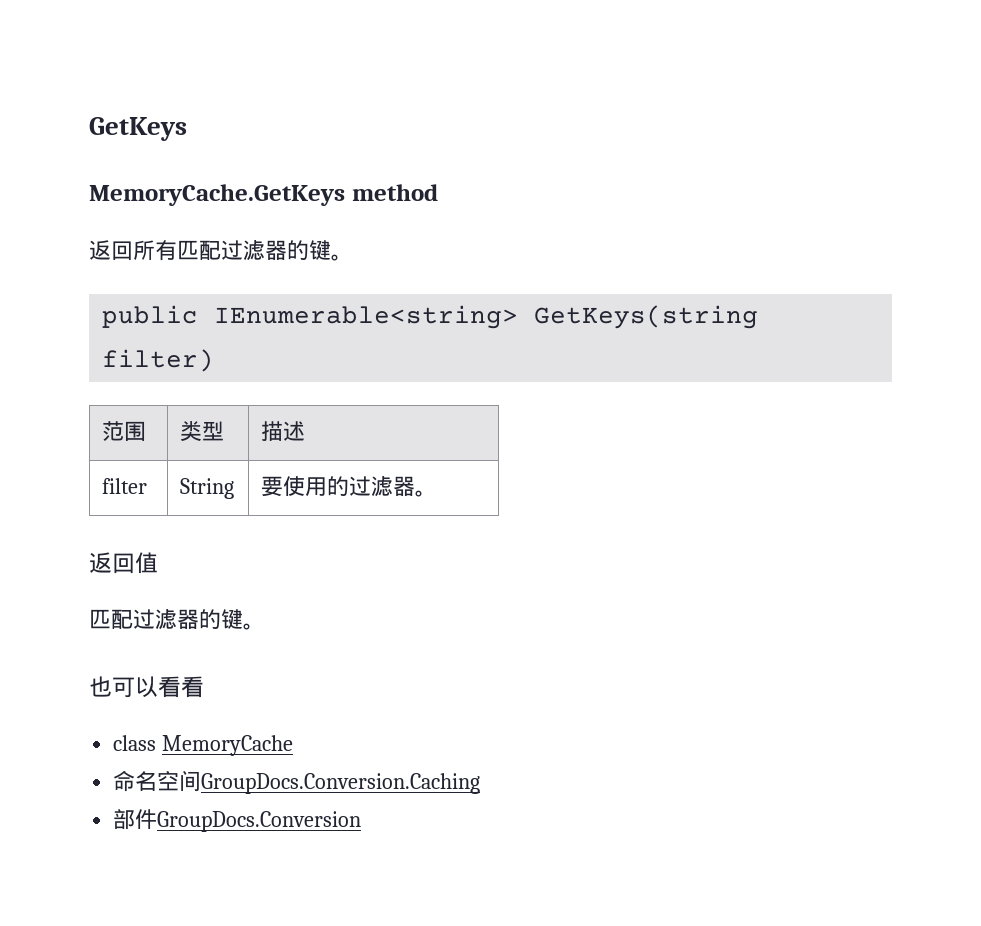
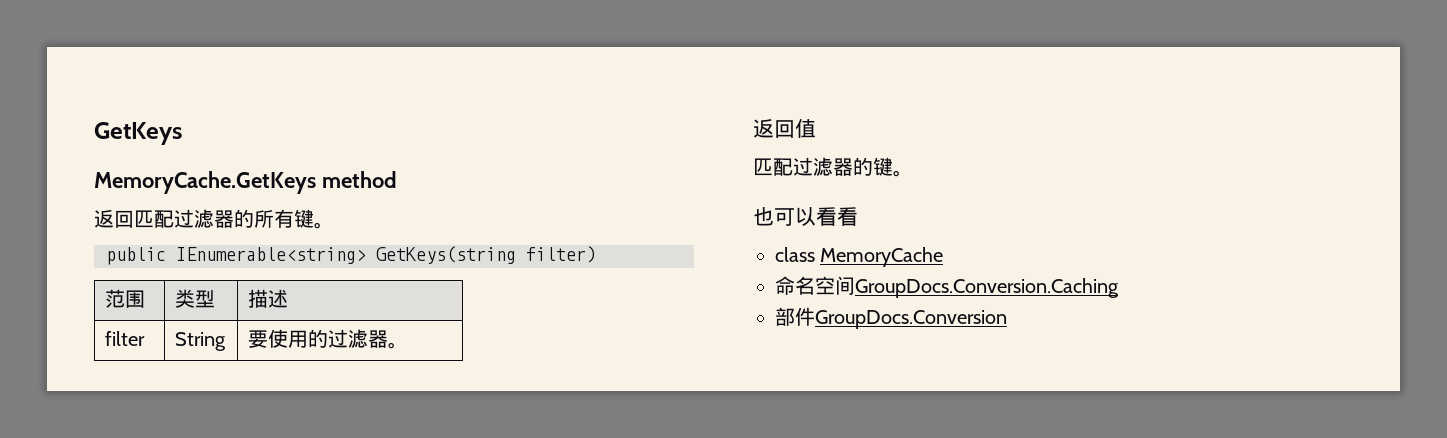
[133,240,309,261] 所有匹配过滤器的 -> [134,209,294,228] 匹配过滤器的所有

